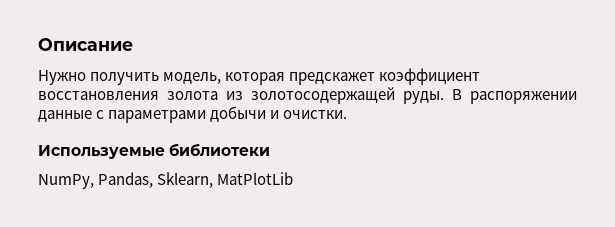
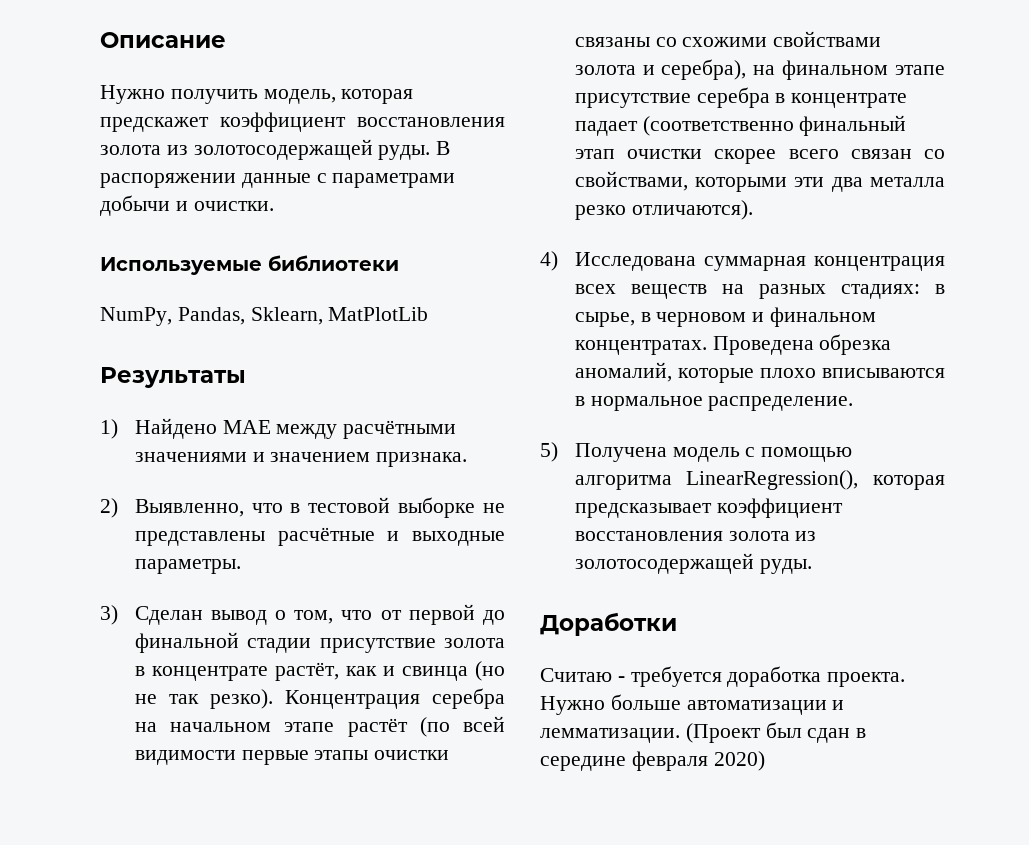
(294, 178) none -> [100,367,246,388] [100,418,457,439] [134,452,468,467] [100,497,505,518] [134,527,505,546] [134,559,241,574] [100,604,506,625] [134,632,505,653] [134,661,505,681] [134,688,505,709] [134,716,505,737] [134,750,450,765] [574,31,882,47] [574,59,945,80] [574,87,908,108] [574,115,907,136] [574,149,945,164] [574,171,945,192] [574,200,753,220] [540,251,945,271] [574,284,945,299] [574,307,876,327] [574,334,892,355] [574,362,945,383] [574,396,854,411] [540,442,853,462] [574,470,945,490] [574,498,843,518] [574,531,817,541] [574,553,812,574] [540,612,677,636] [540,666,906,687] [540,694,845,715] [540,722,867,743] [540,751,765,771] // Результаты // 1) Найдено MAE между расчётными значениями и значением признака. // 2) Выявленно, что в тестовой выборке не представлены расчётные и выходные параметры. // 3) Сделан вывод о том, что от первой до финальной стадии присутствие золота в концентрате растёт, как и свинца (но не так резко). Концентрация серебра на начальном этапе растёт (по всей видимости первые этапы очистки связаны со схожими свойствами золота и серебра), на финальном этапе присутствие серебра в концентрате падает (соответственно финальный этап очистки скорее всего связан со свойствами, которыми эти два металла резко отличаются). // 4) Исследована суммарная концентрация всех веществ на разных стадиях: в сырье, в черновом и финальном концентратах. Проведена обрезка аномалий, которые плохо вписываются в нормальное распределение. // 5) Получена модель с помощью алгоритма LinearRegression(), которая предсказывает коэффициент восстановления золота из золотосодержащей руды. // Доработки // Считаю - требуется доработка проекта. Нужно больше автоматизации и лемматизации. (Проект был сдан в середине февраля 2020)

